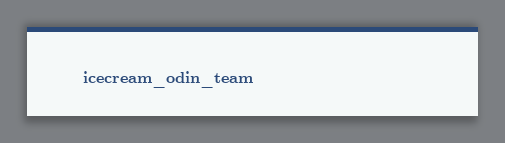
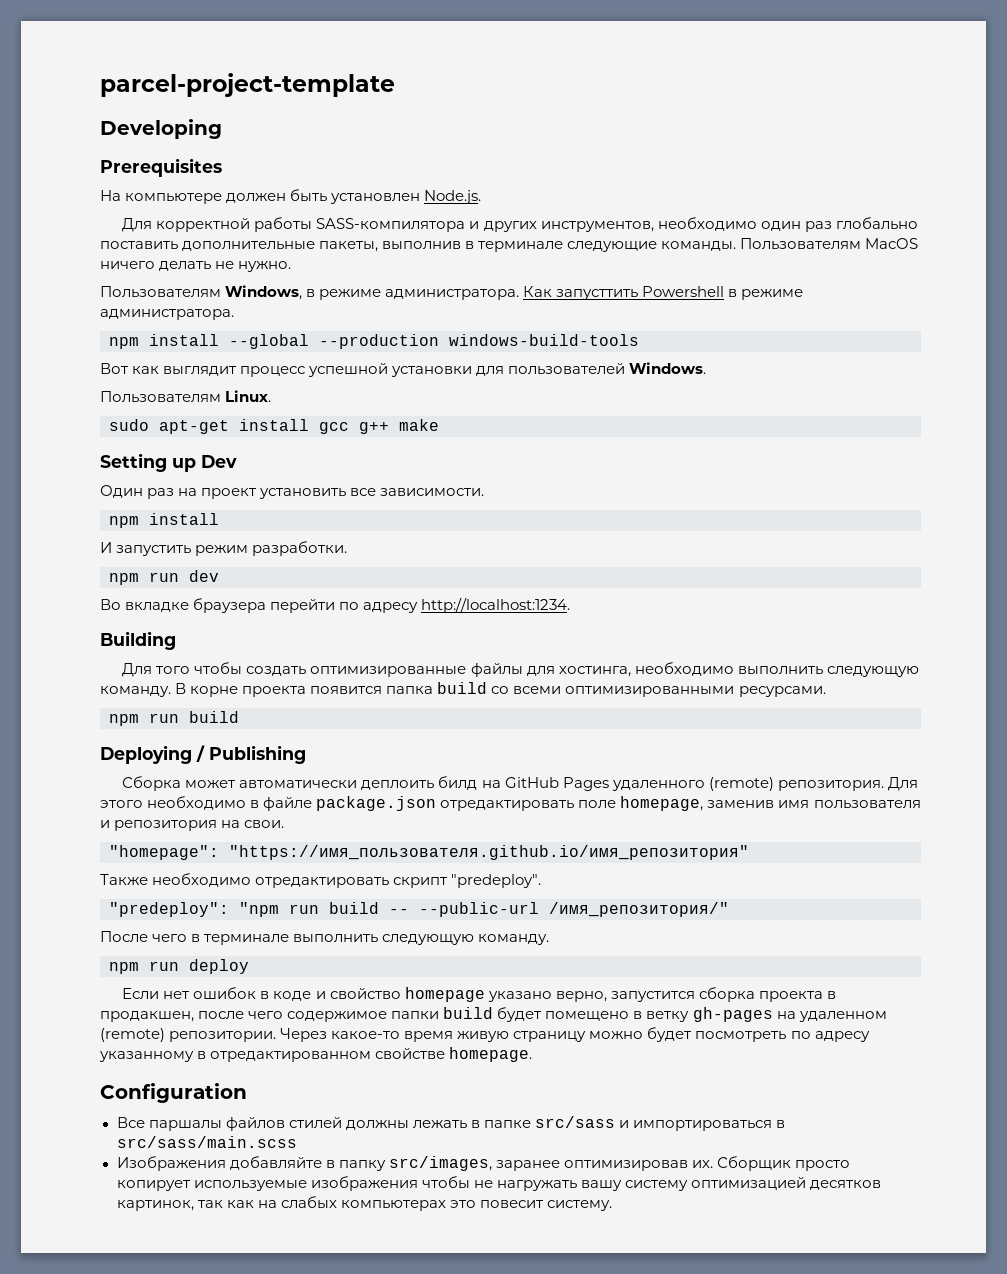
[83,71,253,88] icecream_odin_team -> [100,73,395,97] [100,119,222,139] [100,158,222,177] [100,189,482,204] [122,217,918,232] [100,238,919,252] [100,261,292,272] [100,285,804,300] [100,309,234,320] [109,334,639,349] [100,362,707,377] [100,390,272,403] [109,419,439,434] [100,453,237,472] [100,485,485,499] [109,513,219,528] [100,541,348,556] [109,570,219,585] [100,597,571,613] [100,631,176,650] [122,662,919,677] [100,682,826,697] [109,711,239,726] [100,745,306,764] [122,776,918,791] [100,796,921,811] [100,820,285,831] [109,845,749,860] [100,873,542,888] [109,902,729,917] [100,931,550,945] [109,959,249,974] [122,987,836,1002] [100,1007,887,1022] [100,1027,870,1042] [99,1047,533,1062] [100,1083,247,1103] [116,1116,786,1131] [116,1136,297,1148] [116,1156,850,1171] [116,1176,881,1191] [116,1196,612,1211] parcel-project-template // Developing // Prerequisites // На компьютере должен быть установлен Node.js. // Для корректной работы SASS-компилятора и других инструментов, необходимо один раз глобально поставить дополнительные пакеты, выполнив в терминале следующие команды. Пользователям MacOS ничего делать не нужно. // Пользователям Windows, в режиме администратора. Как запусттить Powershell в режиме администратора. // npm install --global --production windows-build-tools // Вот как выглядит процесс успешной установки для пользователей Windows. // Пользователям Linux. // sudo apt-get install gcc g++ make // Setting up Dev // Один раз на проект установить все зависимости. // npm install // И запустить режим разработки. // npm run dev // Во вкладке браузера перейти по адресу http://localhost:1234. // Building // Для того чтобы создать оптимизированные файлы для хостинга, необходимо выполнить следующую команду. В корне проекта появится папка build со всеми оптимизированными ресурсами. // npm run build // Deploying / Publishing // Сборка может автоматически деплоить билд на GitHub Pages удаленного (remote) репозитория. Для этого необходимо в файле package.json отредактировать поле homepage, заменив имя пользователя и репозитория на свои. // "homepage": "https://имя_пользователя.github.io/имя_репозитория" // Также необходимо отредактировать скрипт "predeploy". // "predeploy": "npm run build -- --public-url /имя_репозитория/" // После чего в терминале выполнить следующую команду. // npm run deploy // Если нет ошибок в коде и свойство homepage указано верно, запустится сборка проекта в продакшен, после чего содержимое папки build будет помещено в ветку gh-pages на удаленном (remote) репозитории. Через какое-то время живую страницу можно будет посмотреть по адресу указанному в отредактированном свойстве homepage. // Configuration // Все паршалы файлов стилей должны лежать в папке src/sass и импортироваться в src/sass/main.scss // Изображения добавляйте в папку src/images, заранее оптимизировав их. Сборщик просто копирует используемые изображения чтобы не нагружать вашу систему оптимизацией десятков картинок, так как на слабых компьютерах это повесит систему.

